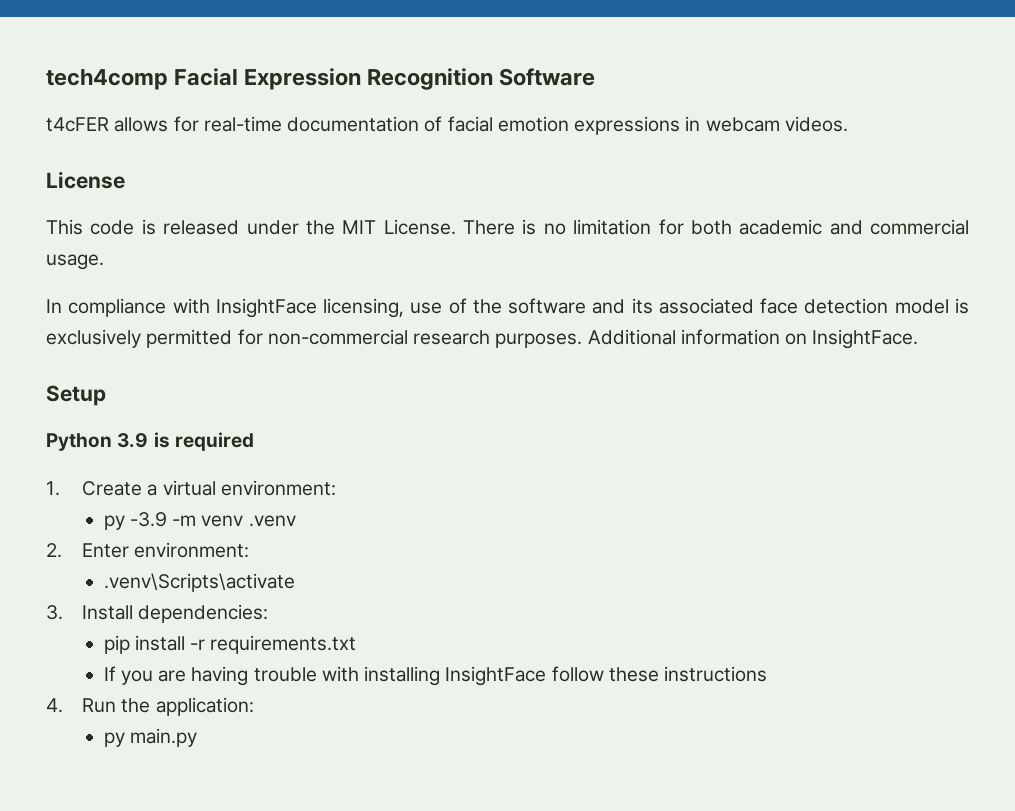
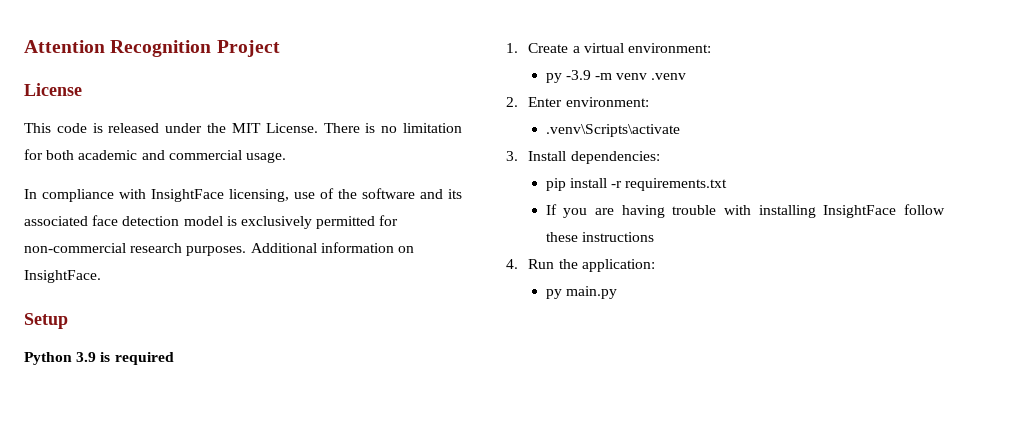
[46,68,596,90] [46,116,848,135] tech4comp Facial Expression Recognition Software // t4cFER allows for real-time documentation of facial emotion expressions in webcam videos. -> [24,40,280,57] Attention Recognition Project

